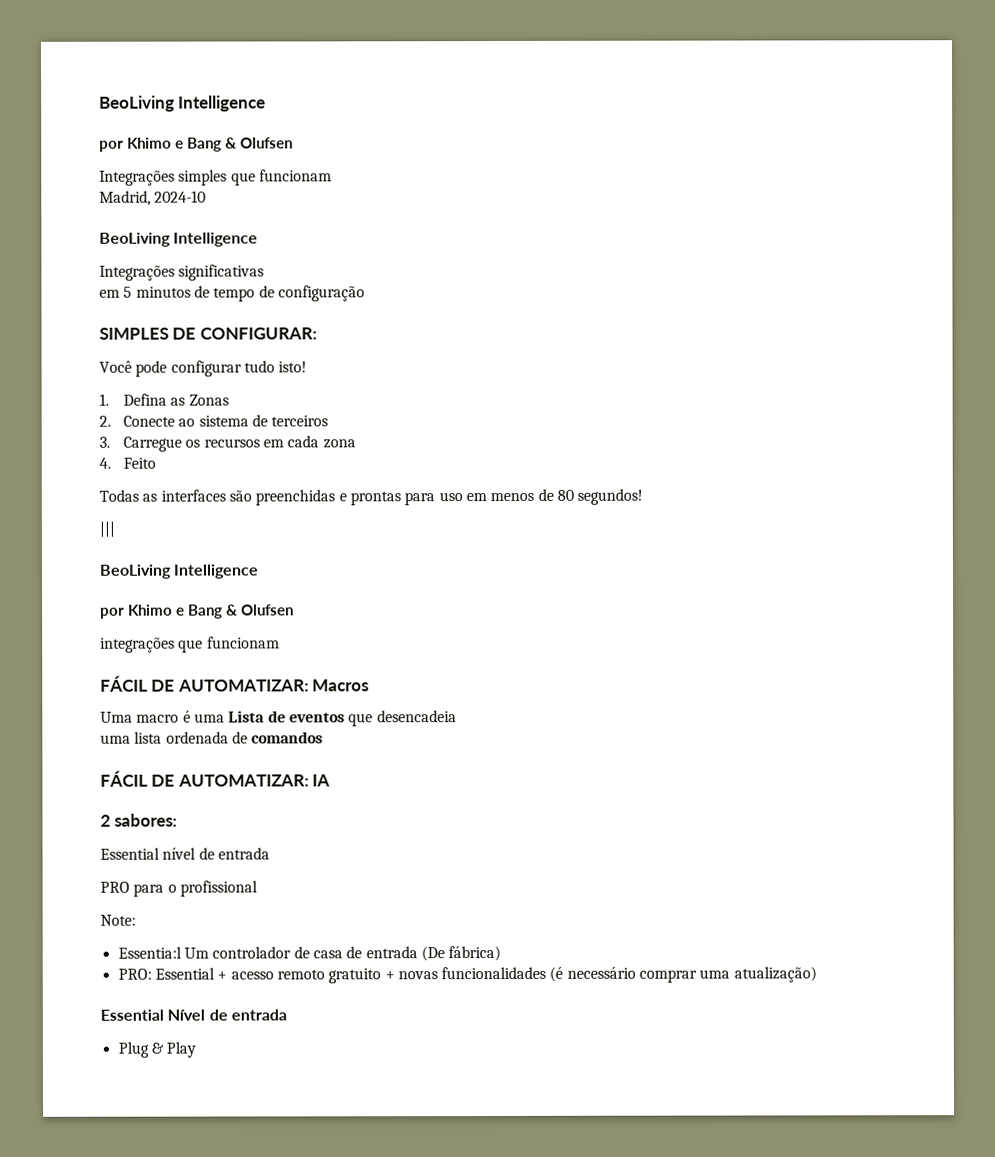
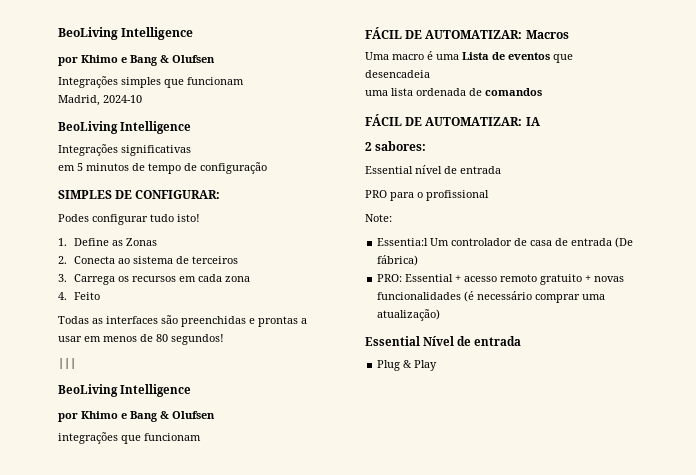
[99,360,168,377] Você pode -> [58,214,89,222] Podes
[122,393,167,406] Defina -> [74,238,110,246] Define
[122,415,175,427] Conecte -> [74,256,116,264] Conecta
[122,436,182,452] Carregue -> [74,274,116,285] Carrega
[404,492,463,506] para uso -> [301,318,307,324] [58,336,82,342] a usar

